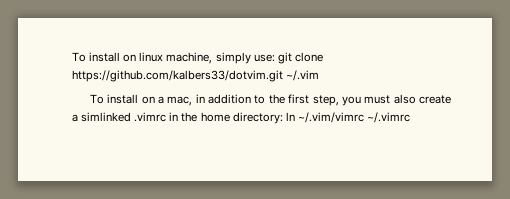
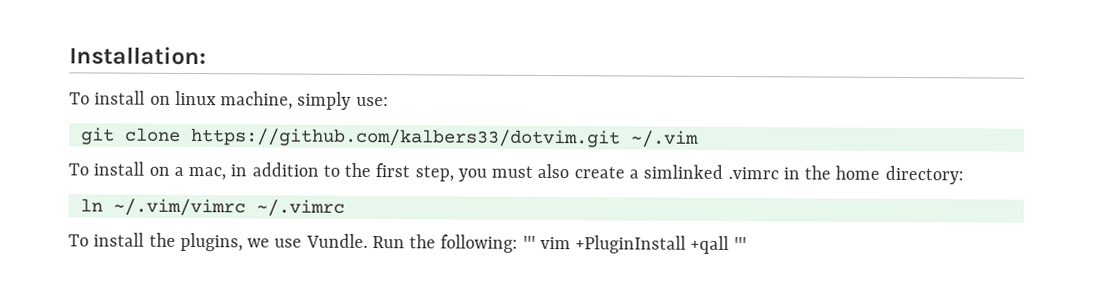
(72, 57) none -> [69,46,206,66] Installation: //
(275, 58) none -> (389, 101) //
(283, 118) none -> (964, 175) //
(410, 117) none -> [68,232,747,255] // To install the plugins, we use Vundle. Run the following: ''' vim +PluginInstall +qall '''

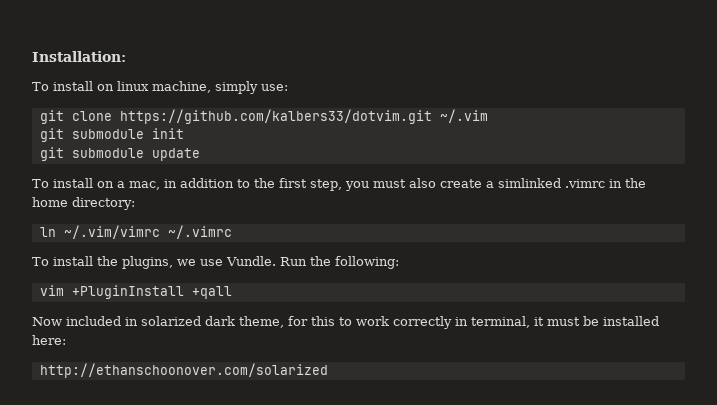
(699, 139) none -> [39,128,184,142] [39,147,200,161] // git submodule init // git submodule update
[522,235,536,249] ''' -> (399, 262) //
[733,237,747,251] ''' -> [32,316,659,329] [32,335,66,345] [39,363,328,378] // Now included in solarized dark theme, for this to work correctly in terminal, it must be installed here: // http://ethanschoonover.com/solarized

